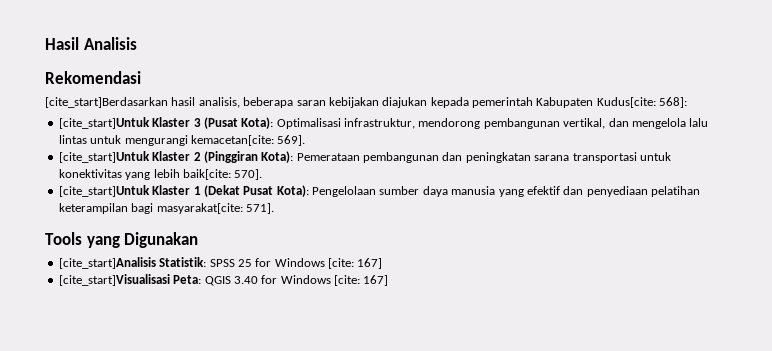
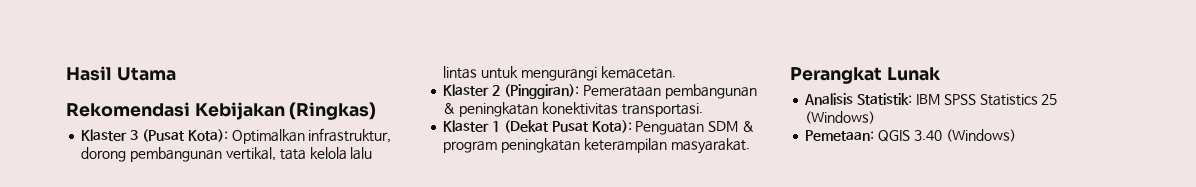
[83,37,137,50] Analisis -> [116,67,176,81] Utama
[45,97,688,108] [58,117,709,129] [58,135,306,146] [58,151,671,163] [58,169,263,180] [58,185,150,197] // [cite_start]Berdasarkan hasil analisis, beberapa saran kebijakan diajukan kepada pemerintah Kabupaten Kudus[cite: 568]: // [cite_start]Untuk Klaster 3 (Pusat Kota): Optimalisasi infrastruktur, mendorong pembangunan vertikal, dan mengelola lalu lintas untuk mengurangi kemacetan[cite: 569]. // [cite_start]Untuk Klaster 2 (Pinggiran Kota): Pemerataan pembangunan dan peningkatan sarana transportasi untuk konektivitas yang lebih baik[cite: 570]. // [cite_start]Untuk -> [194,102,377,120] [81,128,392,144] [81,147,373,162] [443,66,676,81] [443,84,757,99] [443,102,703,117] Kebijakan (Ringkas) // Klaster 3 (Pusat Kota): Optimalkan infrastruktur, dorong pembangunan vertikal, tata kelola lalu lintas untuk mengurangi kemacetan. // Klaster 2 (Pinggiran): Pemerataan pembangunan & peningkatan konektivitas transportasi. //
[312,186,700,197] [58,203,274,214] [45,232,199,248] [58,257,383,269] [58,274,389,286] Pengelolaan sumber daya manusia yang efektif dan penyediaan pelatihan keterampilan bagi masyarakat[cite: 571]. // Tools yang Digunakan // [cite_start]Analisis Statistik: SPSS 25 for Windows [cite: 167] // [cite_start]Visualisasi Peta: QGIS 3.40 for Windows [cite: 167] -> [635,121,754,135] [443,138,750,154] [790,67,941,84] [804,93,1058,106] [805,111,876,124] [805,129,1016,142] Penguatan SDM & program peningkatan keterampilan masyarakat. // Perangkat Lunak // Analisis Statistik: IBM SPSS Statistics 25 (Windows) // Pemetaan: QGIS 3.40 (Windows)

